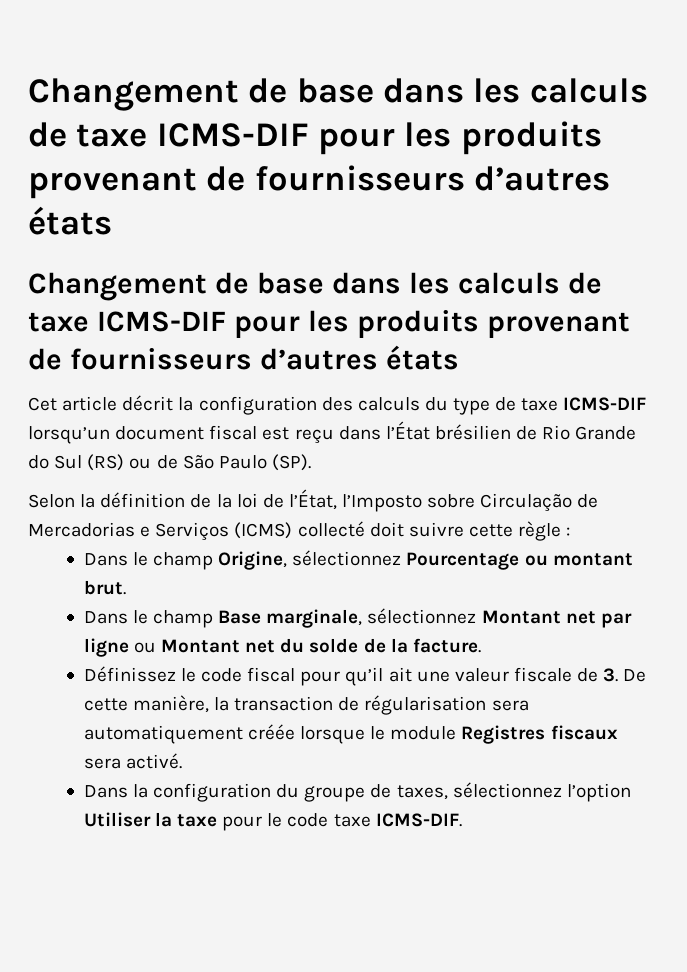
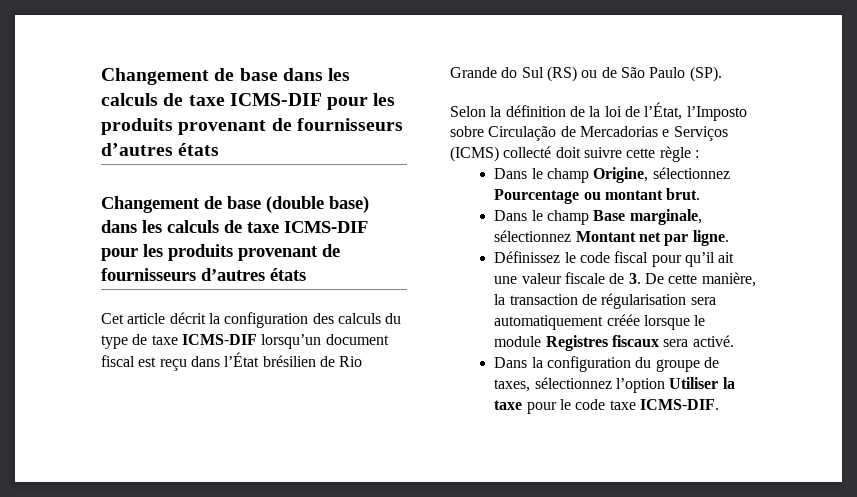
(324, 283) none -> [266,196,369,213] (double base)
[83,638,481,657] ligne ou Montant net du solde de la facture. -> [692,230,729,246] ligne.

